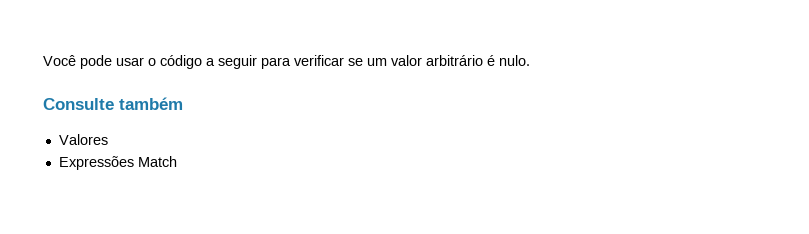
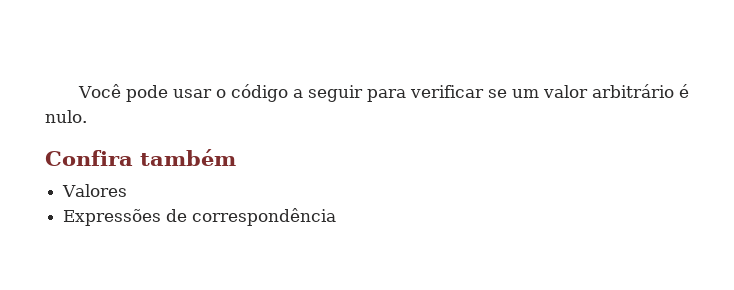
[43,98,114,110] Consulte -> [45,150,133,166] Confira
[137,156,177,167] Match -> [166,208,337,226] de correspondência

